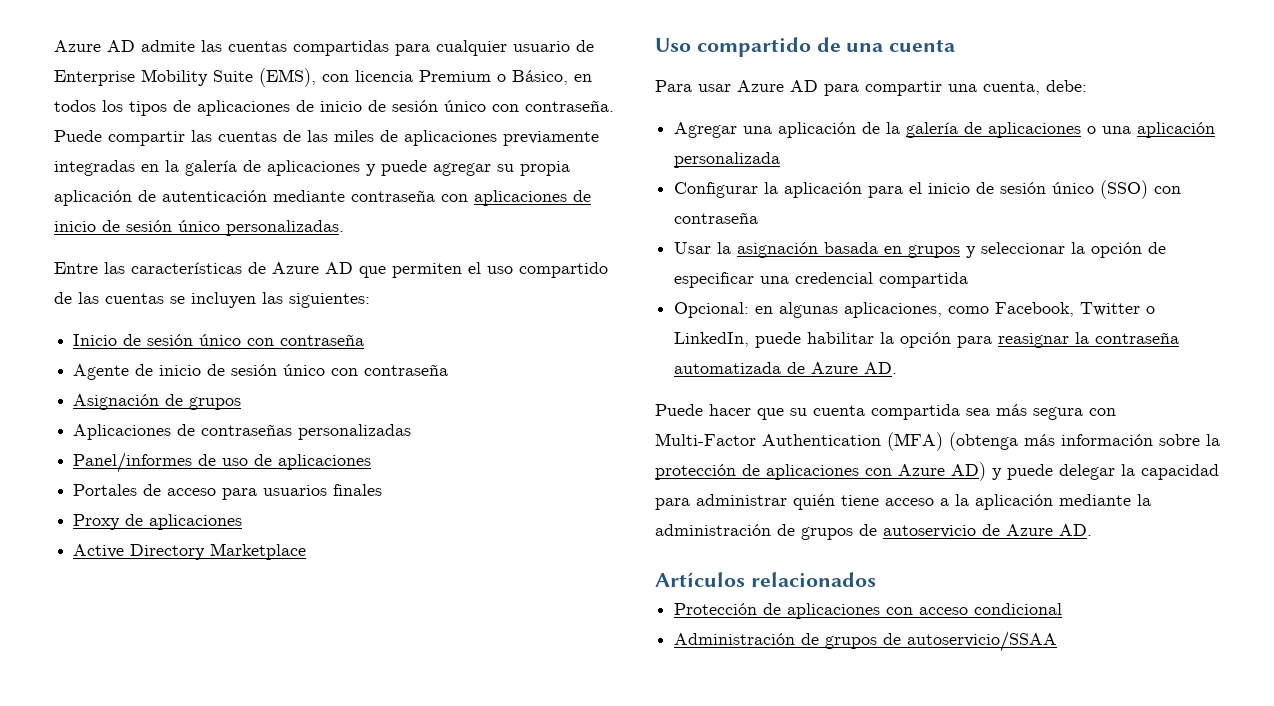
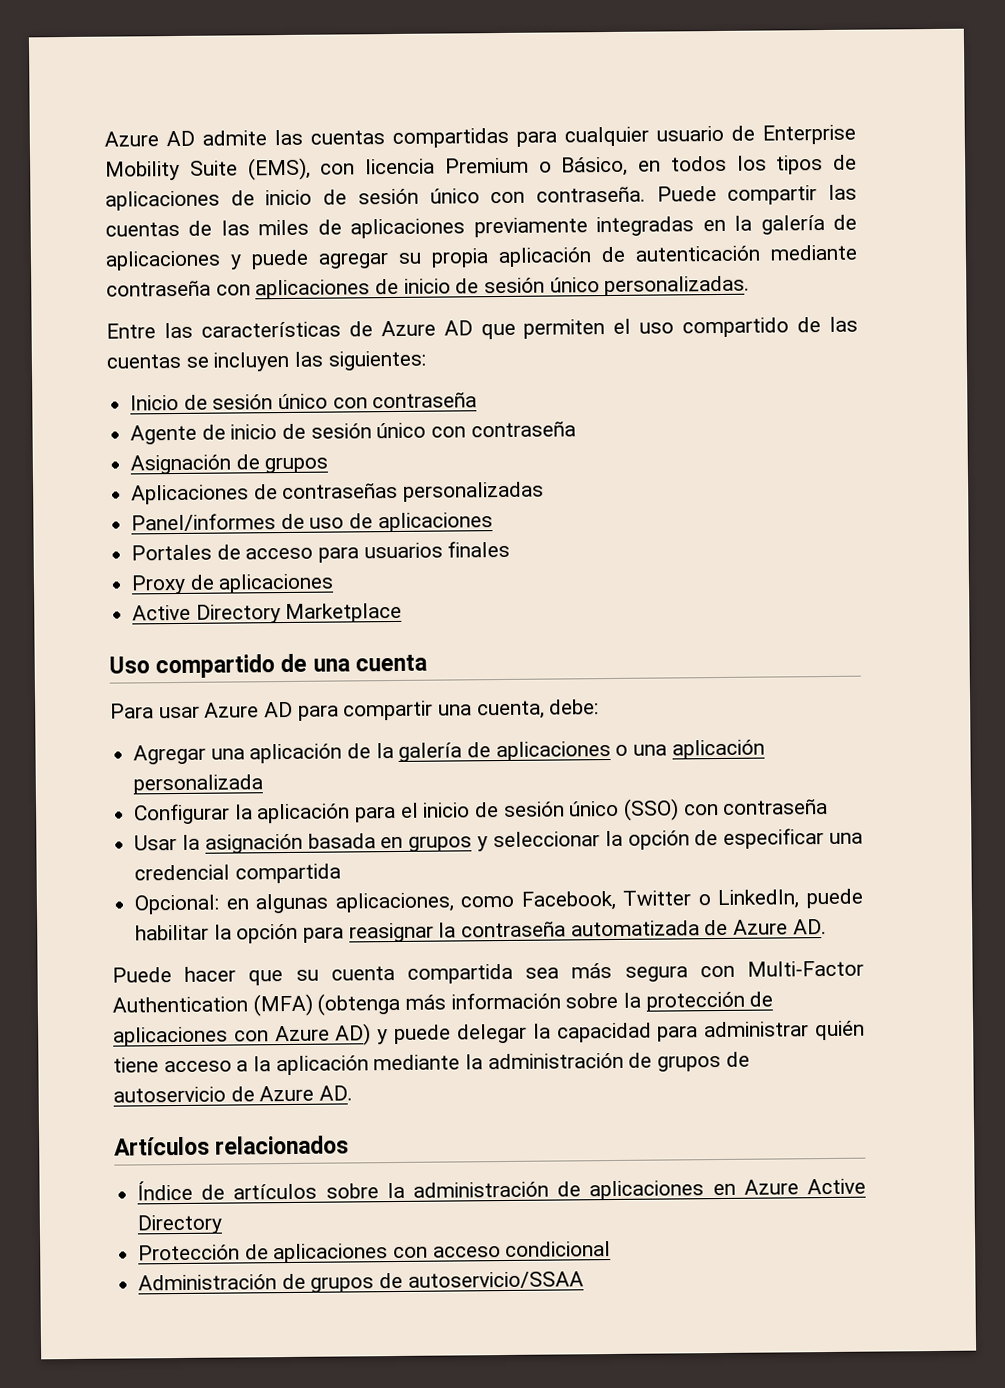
(876, 579) none -> [137,1178,866,1201] [137,1214,223,1235] // Índice de artículos sobre la administración de aplicaciones en Azure Active Directory

